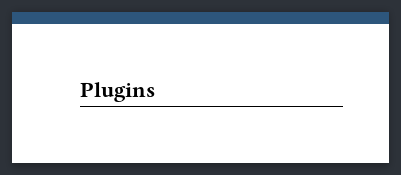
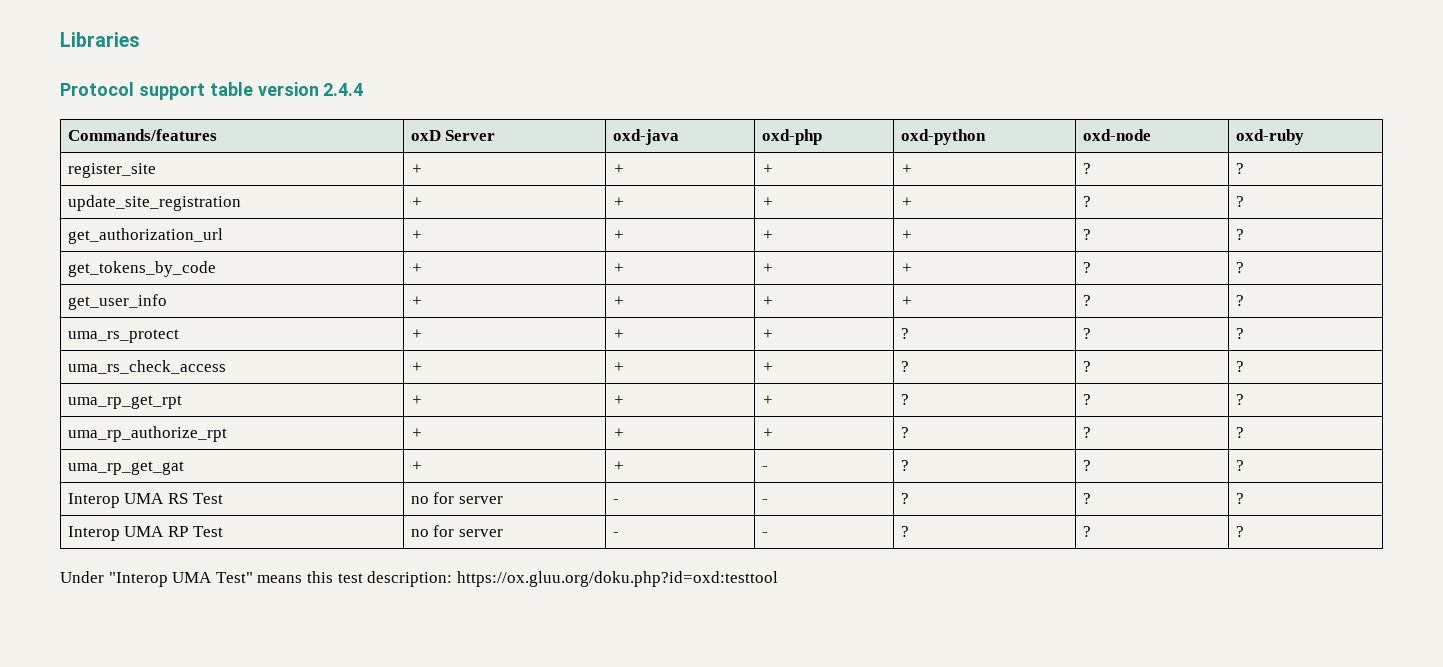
[80,82,155,102] Plugins -> [60,32,140,47] [60,82,364,100] [67,129,217,141] [410,130,496,141] [612,129,679,145] [761,129,822,145] [900,129,986,145] [1082,129,1151,141] [1235,129,1304,145] [67,163,156,178] [410,164,422,174] [612,164,624,174] [761,164,773,174] [900,164,912,174] [1082,163,1091,174] [1235,163,1244,174] [67,195,241,211] [410,197,422,207] [612,197,624,207] [761,197,773,207] [900,197,912,207] [1082,196,1091,207] [1235,196,1244,207] [67,228,223,244] [410,230,422,240] [612,230,624,240] [761,230,773,240] [900,230,912,240] [1082,229,1091,240] [1235,229,1244,240] [67,261,216,277] [410,263,422,273] [612,263,624,273] [761,263,773,273] [900,263,912,273] [1082,262,1091,273] [1235,262,1244,273] [67,294,167,310] [410,296,422,306] [612,296,624,306] [761,296,773,306] [900,296,912,306] [1082,295,1091,306] [1235,295,1244,306] [67,329,179,343] [410,329,422,339] [612,329,624,339] [761,329,773,339] [900,328,909,339] [1082,328,1091,339] [1235,328,1244,339] [67,360,226,374] [410,362,422,372] [612,362,624,372] [761,362,773,372] [900,361,909,372] [1082,361,1091,372] [1235,361,1244,372] [67,395,182,409] [410,395,422,405] [612,395,624,405] [761,395,773,405] [900,394,909,405] [1082,394,1091,405] [1235,394,1244,405] [67,426,227,442] [410,428,422,438] [612,428,624,438] [761,428,773,438] [900,427,909,438] [1082,427,1091,438] [1235,427,1244,438] [67,461,184,475] [410,461,422,471] [612,461,624,471] [761,466,768,471] [900,460,909,471] [1082,460,1091,471] [1235,460,1244,471] [67,493,223,508] [410,492,504,504] [612,499,619,504] [761,499,768,504] [900,493,909,504] [1082,493,1091,504] [1235,493,1244,504] [67,526,223,541] [410,525,504,537] [612,532,619,537] [761,532,768,537] [900,526,909,537] [1082,526,1091,537] [1235,526,1244,537] [60,571,778,587] Libraries // Protocol support table version 2.4.4 // Commands/features | oxD Server | oxd-java | oxd-php | oxd-python | oxd-node | oxd-ruby // register_site | + | + | + | + | ? | ? // update_site_registration | + | + | + | + | ? | ? // get_authorization_url | + | + | + | + | ? | ? // get_tokens_by_code | + | + | + | + | ? | ? // get_user_info | + | + | + | + | ? | ? // uma_rs_protect | + | + | + | ? | ? | ? // uma_rs_check_access | + | + | + | ? | ? | ? // uma_rp_get_rpt | + | + | + | ? | ? | ? // uma_rp_authorize_rpt | + | + | + | ? | ? | ? // uma_rp_get_gat | + | + | - | ? | ? | ? // Interop UMA RS Test | no for server | - | - | ? | ? | ? // Interop UMA RP Test | no for server | - | - | ? | ? | ? // Under "Interop UMA Test" means this test description: https://ox.gluu.org/doku.php?id=oxd:testtool

